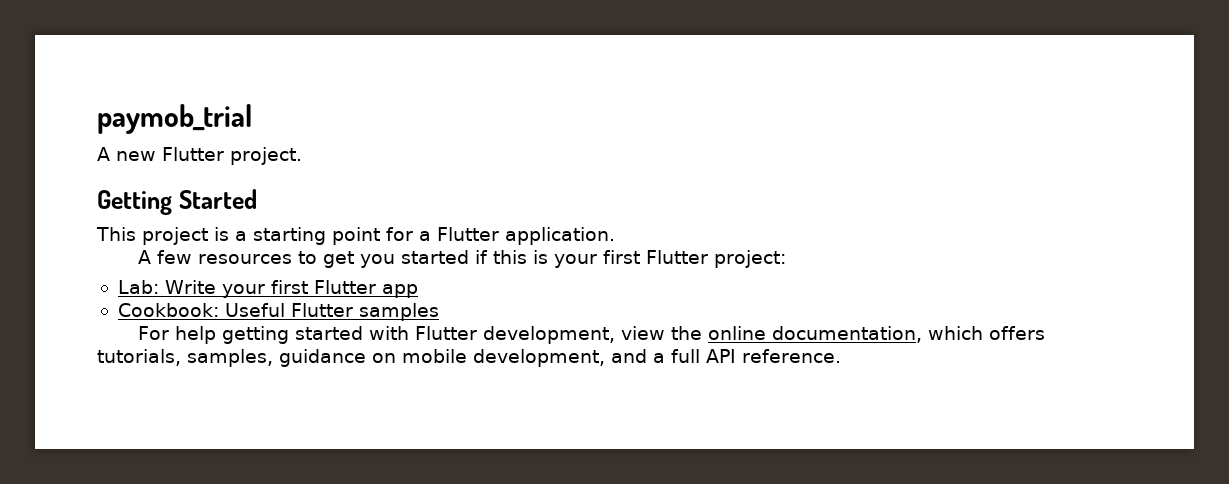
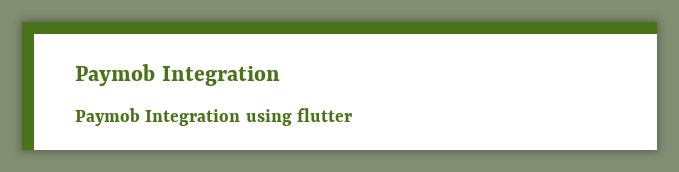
[97,104,252,134] [97,147,302,165] [97,189,257,215] [96,227,615,245] [138,250,787,268] [117,280,418,298] [117,303,439,321] [138,326,1046,344] [97,349,841,367] paymob_trial // A new Flutter project. // Getting Started // This project is a starting point for a Flutter application. // A few resources to get you started if this is your first Flutter project: // Lab: Write your first Flutter app // Cookbook: Useful Flutter samples // For help getting started with Flutter development, view the online documentation, which offers tutorials, samples, guidance on mobile development, and a full API reference. -> [75,64,280,86] [75,108,352,126] Paymob Integration // Paymob Integration using flutter

